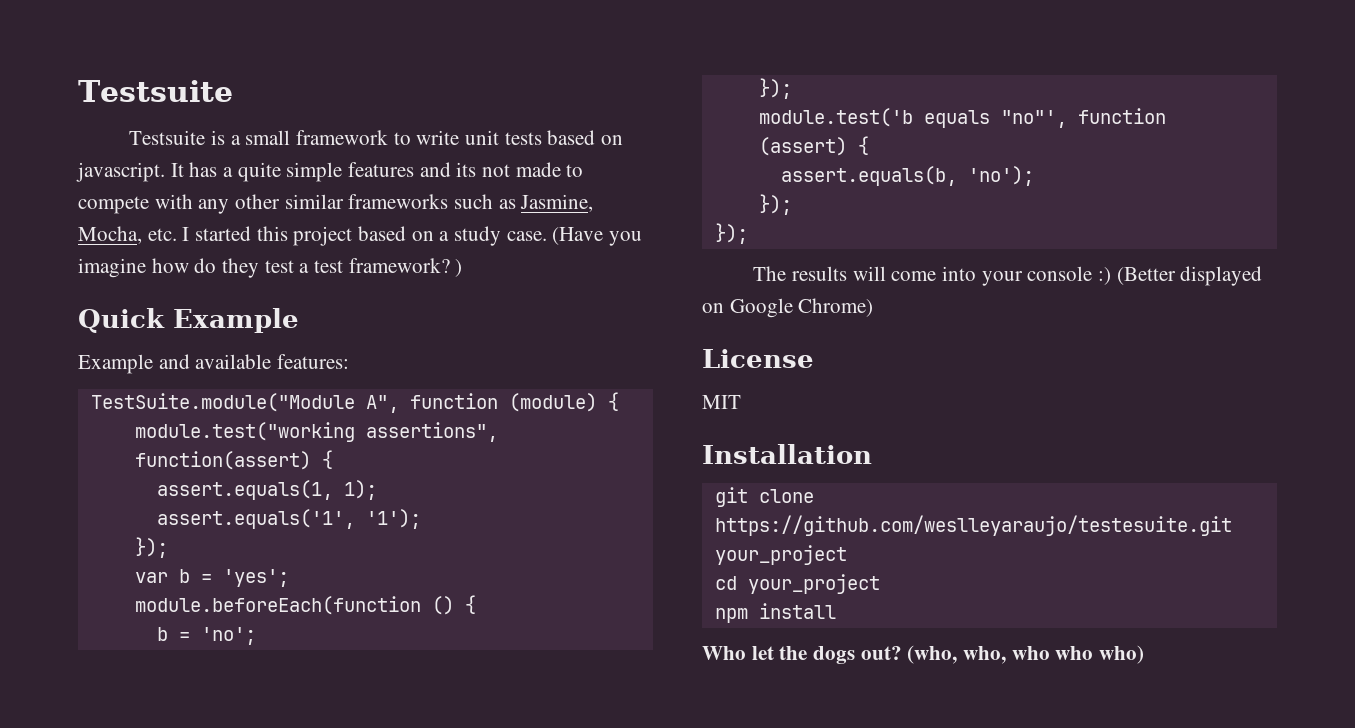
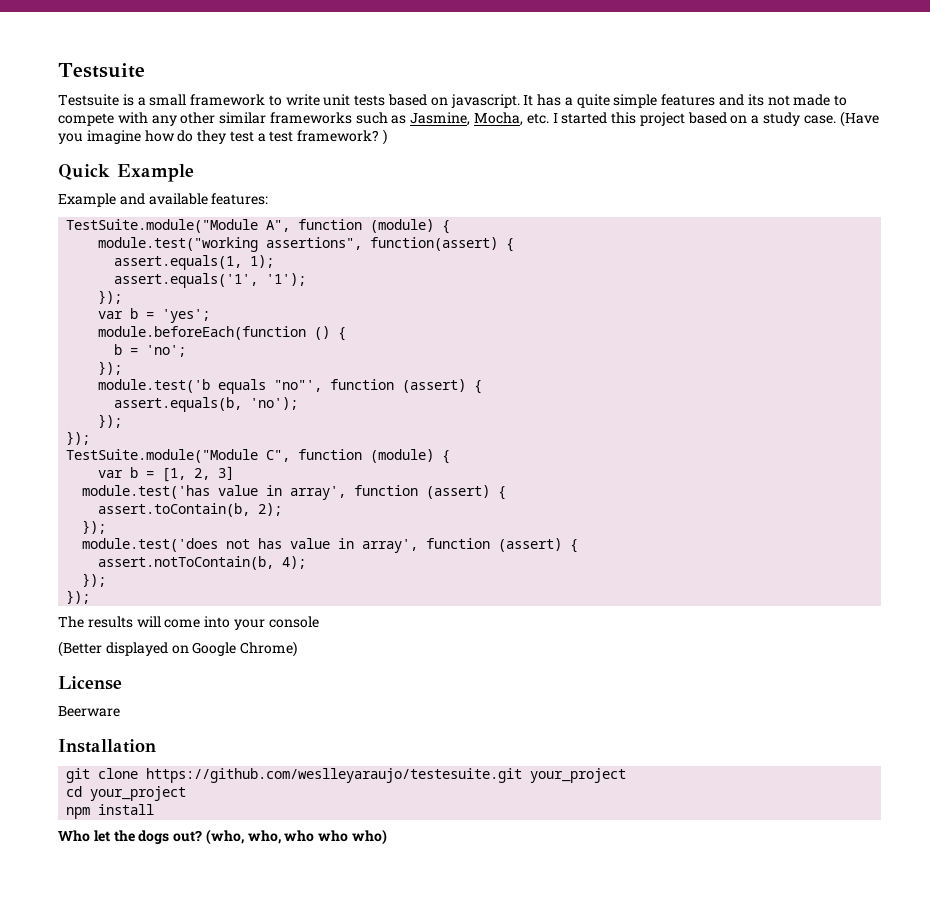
(748, 233) none -> [66,449,451,464] [98,466,235,482] [82,485,507,500] [98,503,283,517] [82,520,107,534] [82,538,579,553] [98,556,307,570] [82,573,107,587] [66,590,91,604] // TestSuite.module("Module C", function (module) { // var b = [1, 2, 3] // module.test('has value in array', function (assert) { // assert.toContain(b, 2); // }); // module.test('does not has value in array', function (assert) { // assert.notToContain(b, 4); // }); // });
[1098,267,1112,285] :) -> (319, 622) //
[702,395,741,409] MIT -> [58,706,120,717] Beerware

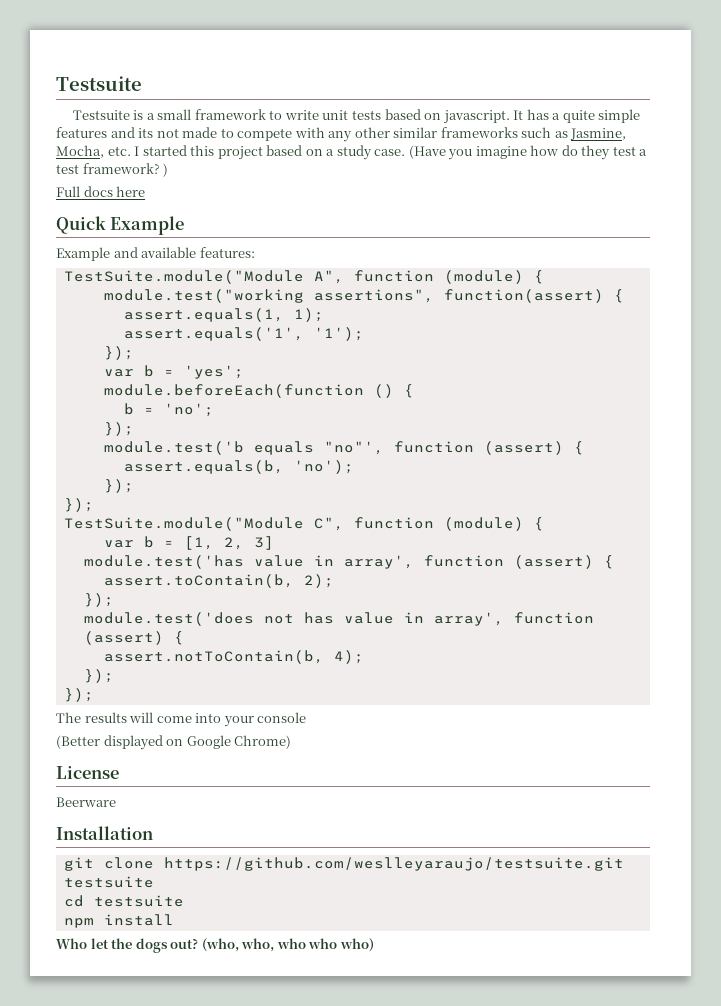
(388, 137) none -> [56,186,146,197] // Full docs here
[146,768,627,783] https://github.com/weslleyaraujo/testesuite.git your_project -> [163,857,624,871] [63,876,154,888] https://github.com/weslleyaraujo/testsuite.git testsuite
[90,786,187,801] your_project -> [93,895,184,907] testsuite

